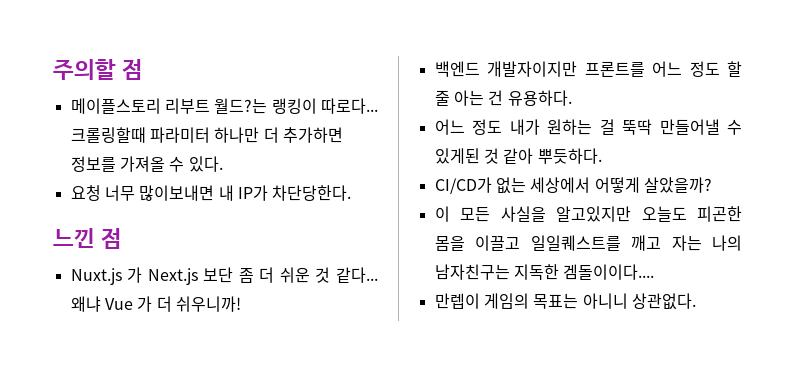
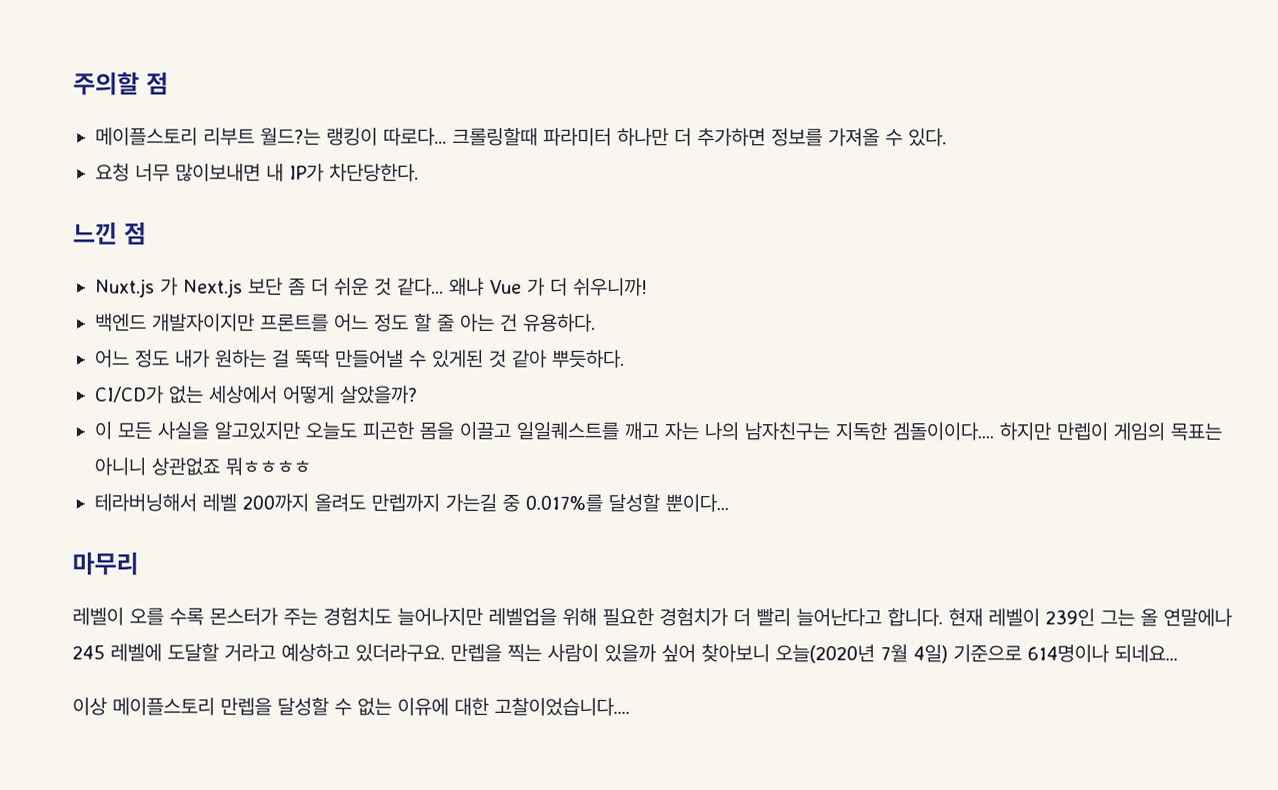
(655, 272) // -> [999,422,1051,441] 하지만
[631,293,696,310] 상관없다. -> [151,457,311,476] [94,493,729,513] [72,552,139,576] [72,607,1232,627] [72,643,1178,664] [72,697,630,716] 상관없죠 뭐ㅎㅎㅎㅎ // 테라버닝해서 레벨 200까지 올려도 만렙까지 가는길 중 0.017%를 달성할 뿐이다... // 마무리 // 레벨이 오를 수록 몬스터가 주는 경험치도 늘어나지만 레벨업을 위해 필요한 경험치가 더 빨리 늘어난다고 합니다. 현재 레벨이 239인 그는 올 연말에나 245 레벨에 도달할 거라고 예상하고 있더라구요. 만렙을 찍는 사람이 있을까 싶어 찾아보니 오늘(2020년 7월 4일) 기준으로 614명이나 되네요... // 이상 메이플스토리 만렙을 달성할 수 없는 이유에 대한 고찰이었습니다....

